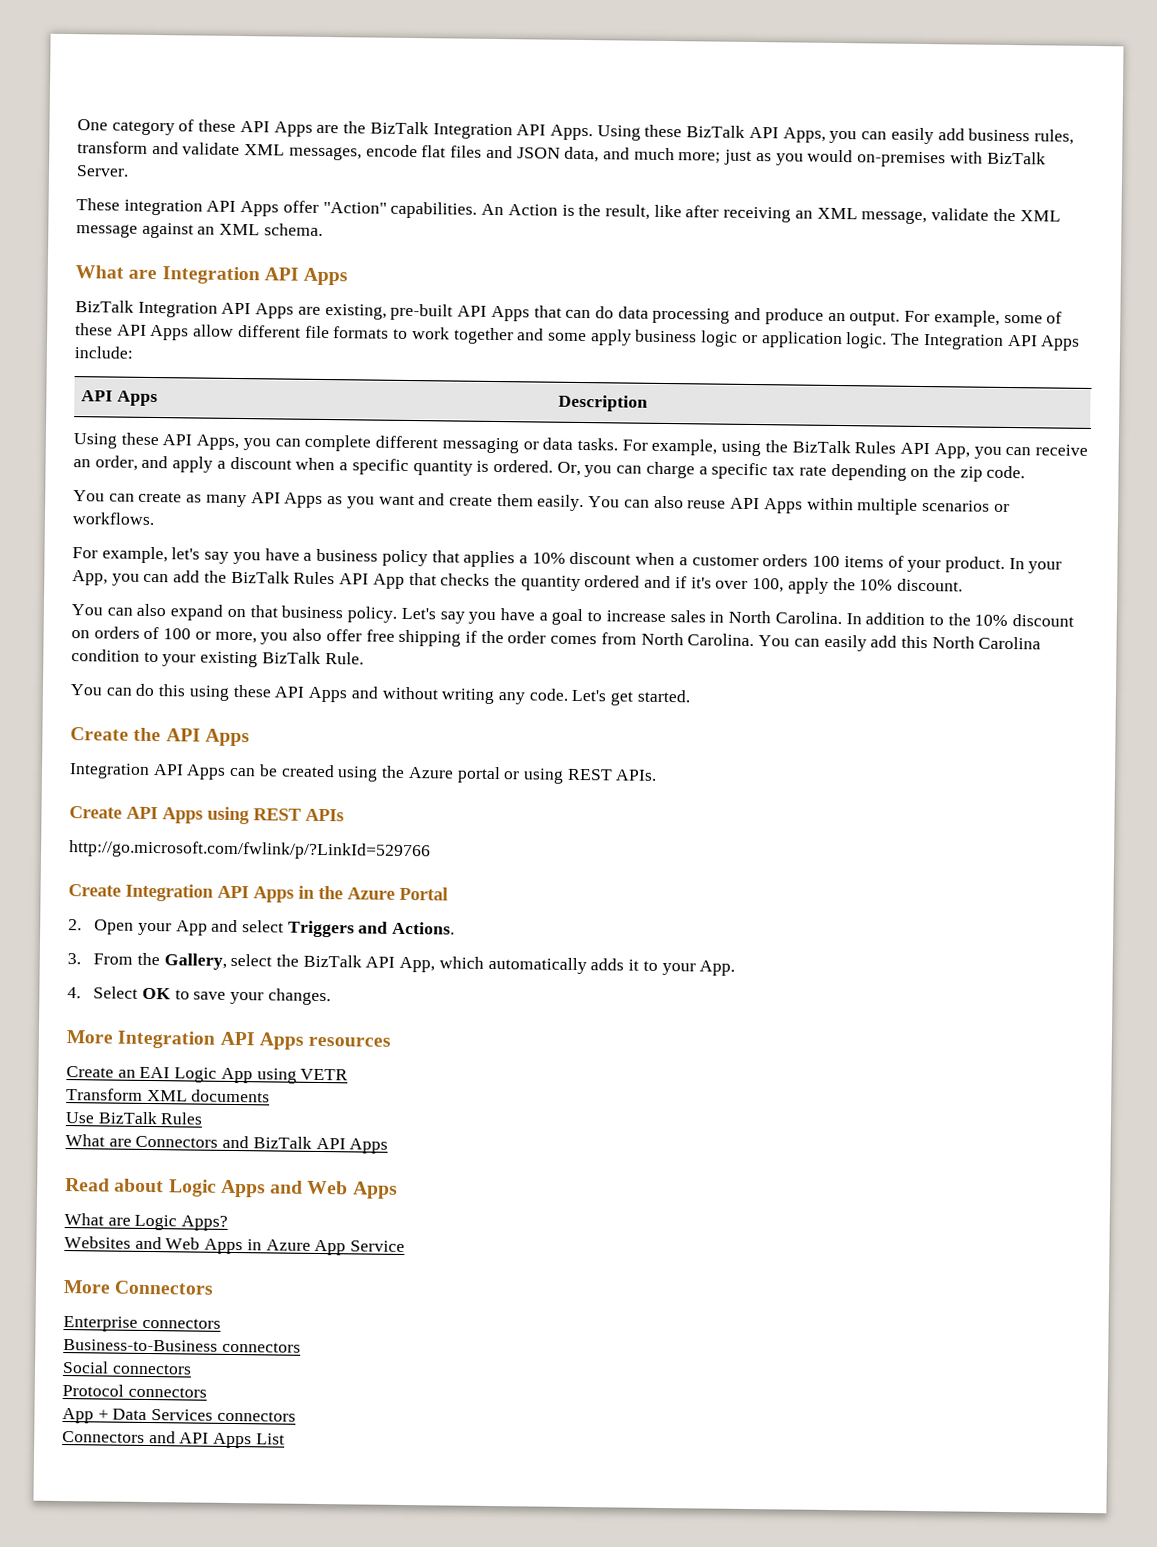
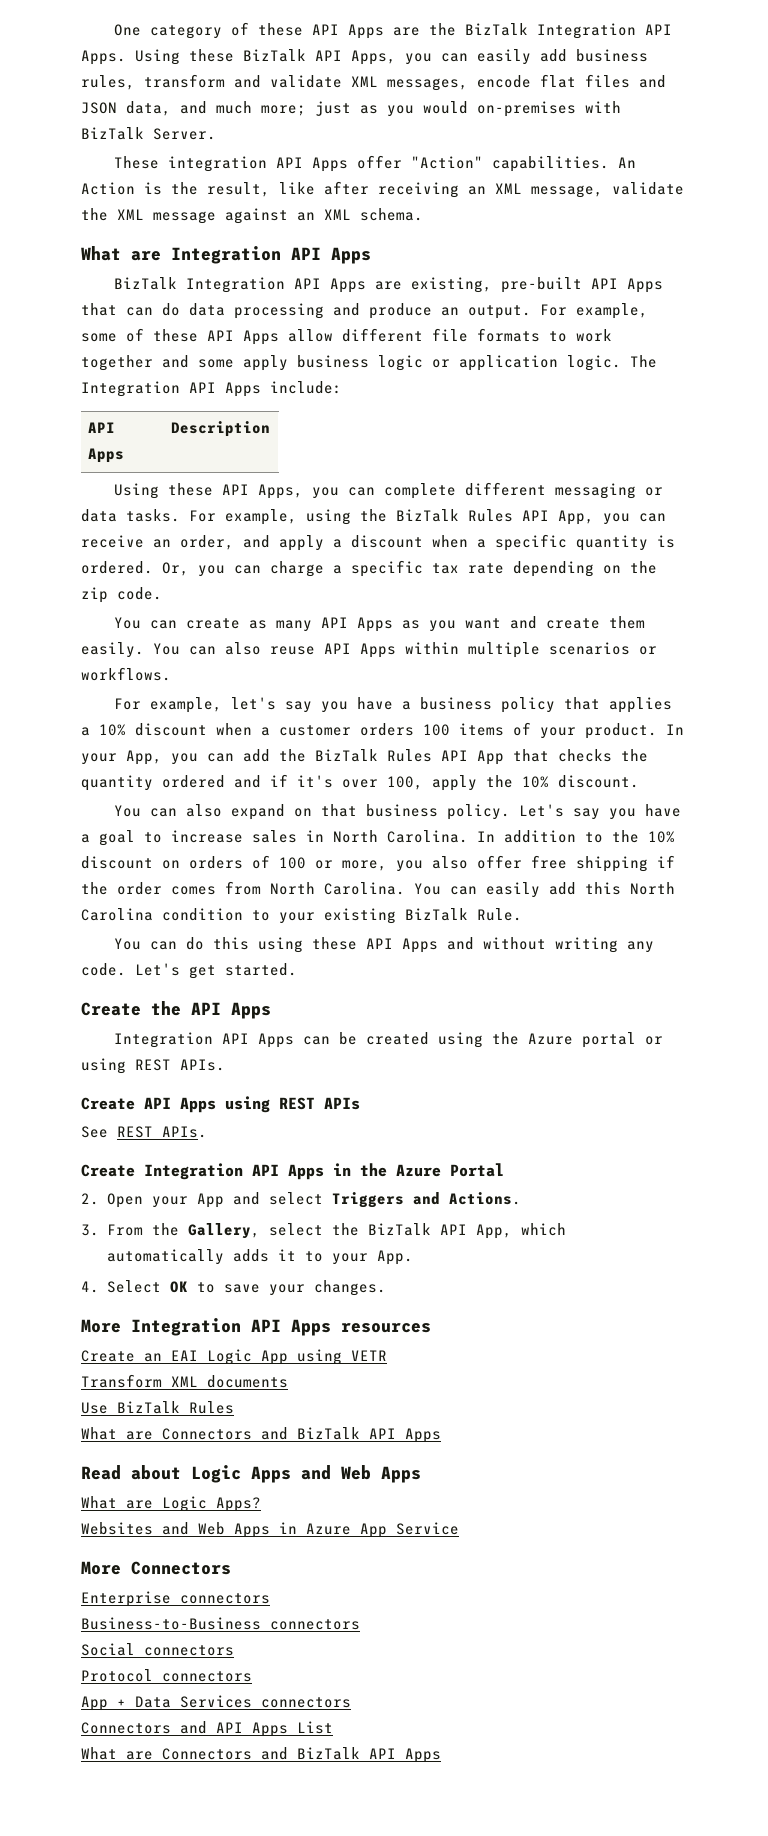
[68,840,431,861] http://go.microsoft.com/fwlink/p/?LinkId=529766 -> [81,1126,207,1138] See REST APIs.
(285, 1439) none -> [81,1747,441,1763] // What are Connectors and BizTalk API Apps

